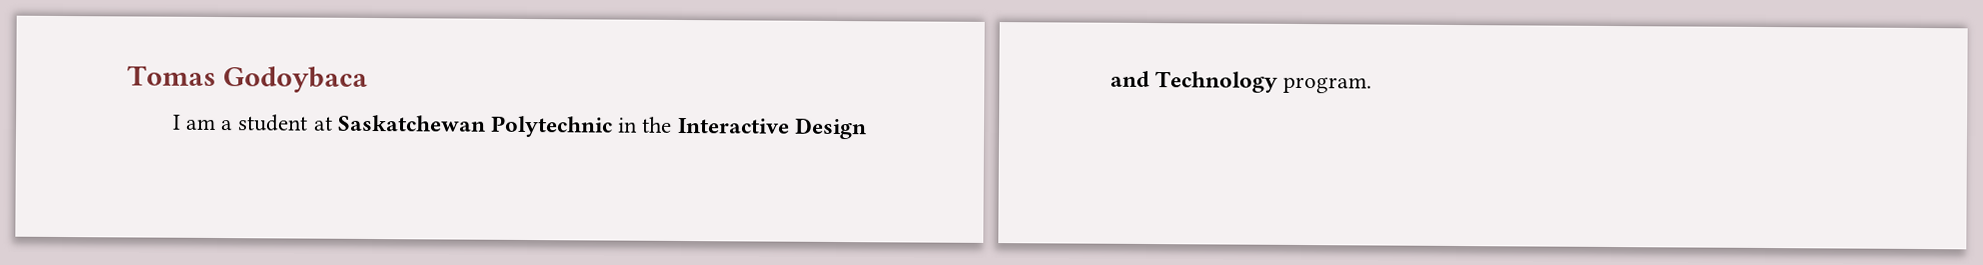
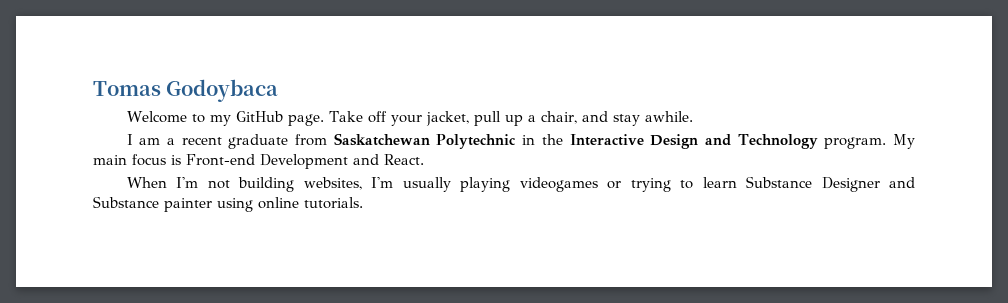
(368, 79) none -> [126,111,693,126] // Welcome to my GitHub page. Take off your jacket, pull up a chair, and stay awhile.
[237,114,333,132] student at -> [181,134,328,149] recent graduate from
(1373, 85) none -> [893,134,916,149] [93,154,424,169] [126,176,915,192] [93,196,363,212] My main focus is Front-end Development and React. // When I'm not building websites, I'm usually playing videogames or trying to learn Substance Designer and Substance painter using online tutorials.

